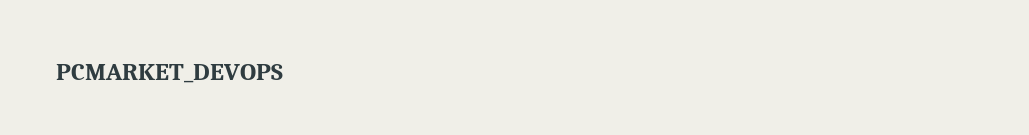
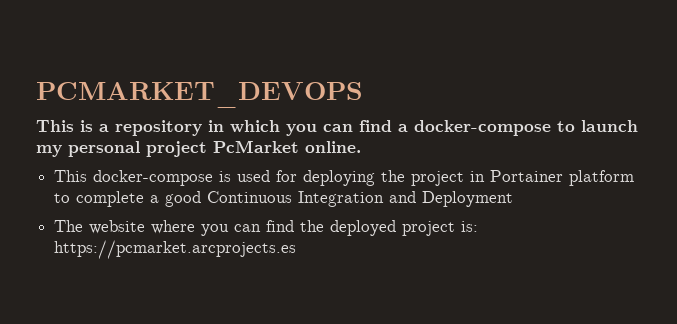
(283, 73) none -> [36,120,638,136] [36,140,361,157] [54,170,635,186] [54,191,514,207] [54,220,479,236] [54,240,297,259] // This is a repository in which you can find a docker-compose to launch my personal project PcMarket online. // This docker-compose is used for deploying the project in Portainer platform to complete a good Continuous Integration and Deployment // The website where you can find the deployed project is: https://pcmarket.arcprojects.es

